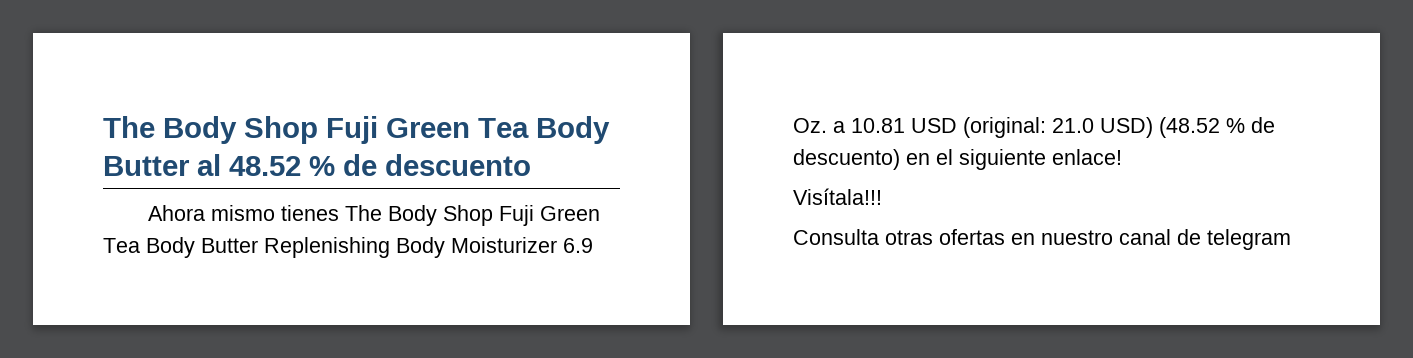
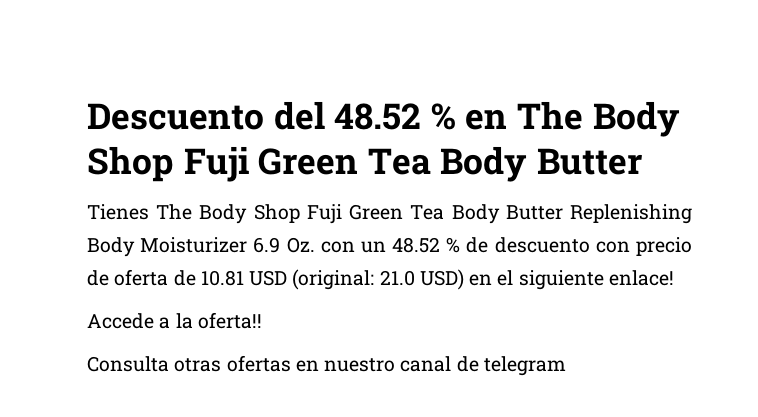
[103,116,610,144] [103,154,531,176] [147,205,339,221] The Body Shop Fuji Green Tea Body Butter al 48.52 % de descuento // Ahora mismo tienes -> [87,101,680,137] [87,146,642,182] [87,204,149,220] Descuento del 48.52 % en The Body Shop Fuji Green Tea Body Butter // Tienes
[833,121,845,133] a -> [320,237,692,256] [87,269,196,286] con un 48.52 % de descuento con precio de oferta de
[1159,117,1275,138] [793,149,900,170] (48.52 % de descuento) -> (464, 279) none
[793,188,882,205] Visítala!!! -> [87,312,262,329] Accede a la oferta!!

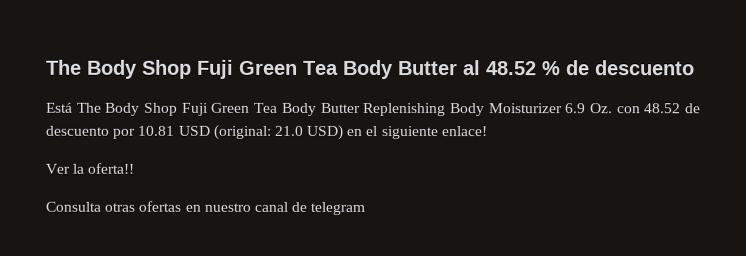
[87,101,680,137] [87,146,642,182] [87,204,149,220] Descuento del 48.52 % en The Body Shop Fuji Green Tea Body Butter // Tienes -> [46,59,695,80] [46,102,73,113] The Body Shop Fuji Green Tea Body Butter al 48.52 % de descuento // Está
[360,237,692,256] [87,269,196,286] un 48.52 % de descuento con precio de oferta de -> [644,103,701,114] [45,125,136,139] 48.52 de descuento por
[87,313,171,329] Accede a -> [45,163,70,174] Ver

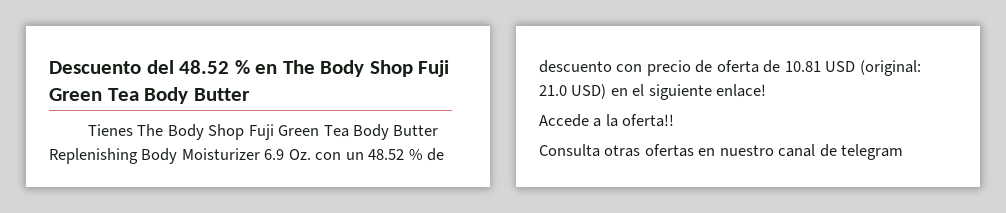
[46,59,695,80] [46,102,73,113] The Body Shop Fuji Green Tea Body Butter al 48.52 % de descuento // Está -> [49,60,450,77] [49,87,250,104] [87,124,133,136] Descuento del 48.52 % en The Body Shop Fuji Green Tea Body Butter // Tienes
[644,103,701,114] [45,125,136,139] 48.52 de descuento por -> [345,148,445,161] [539,60,781,76] un 48.52 % de descuento con precio de oferta de
[45,163,70,174] Ver -> [539,114,602,127] Accede a

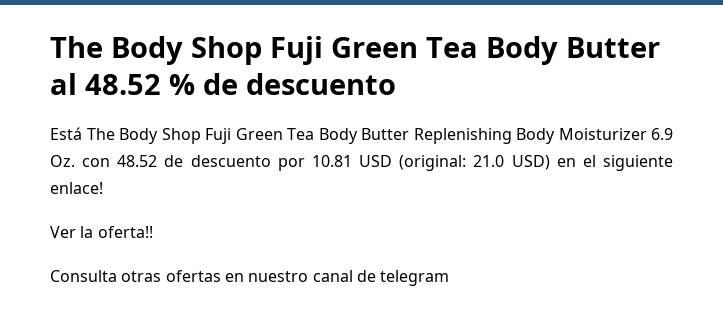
[49,60,450,77] [49,87,250,104] [87,124,133,136] Descuento del 48.52 % en The Body Shop Fuji Green Tea Body Butter // Tienes -> [50,36,660,65] [50,73,396,95] [50,127,82,140] The Body Shop Fuji Green Tea Body Butter al 48.52 % de descuento // Está
[345,148,445,161] [539,60,781,76] un 48.52 % de descuento con precio de oferta de -> [117,155,305,171] 48.52 de descuento por
[539,114,602,127] Accede a -> [50,226,76,238] Ver

